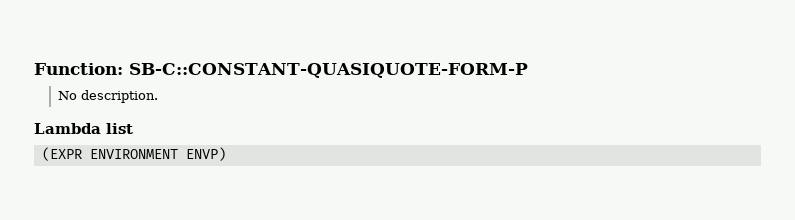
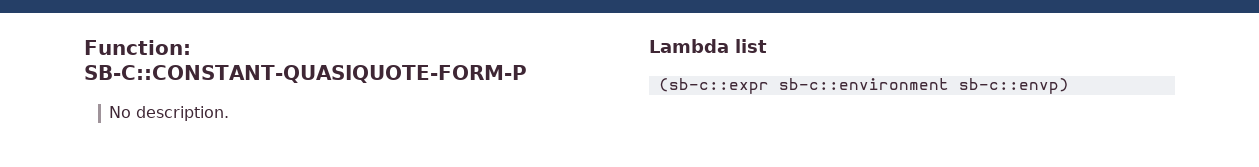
[41,147,226,161] (EXPR ENVIRONMENT ENVP) -> [658,78,1069,94] (sb-c::expr sb-c::environment sb-c::envp)

